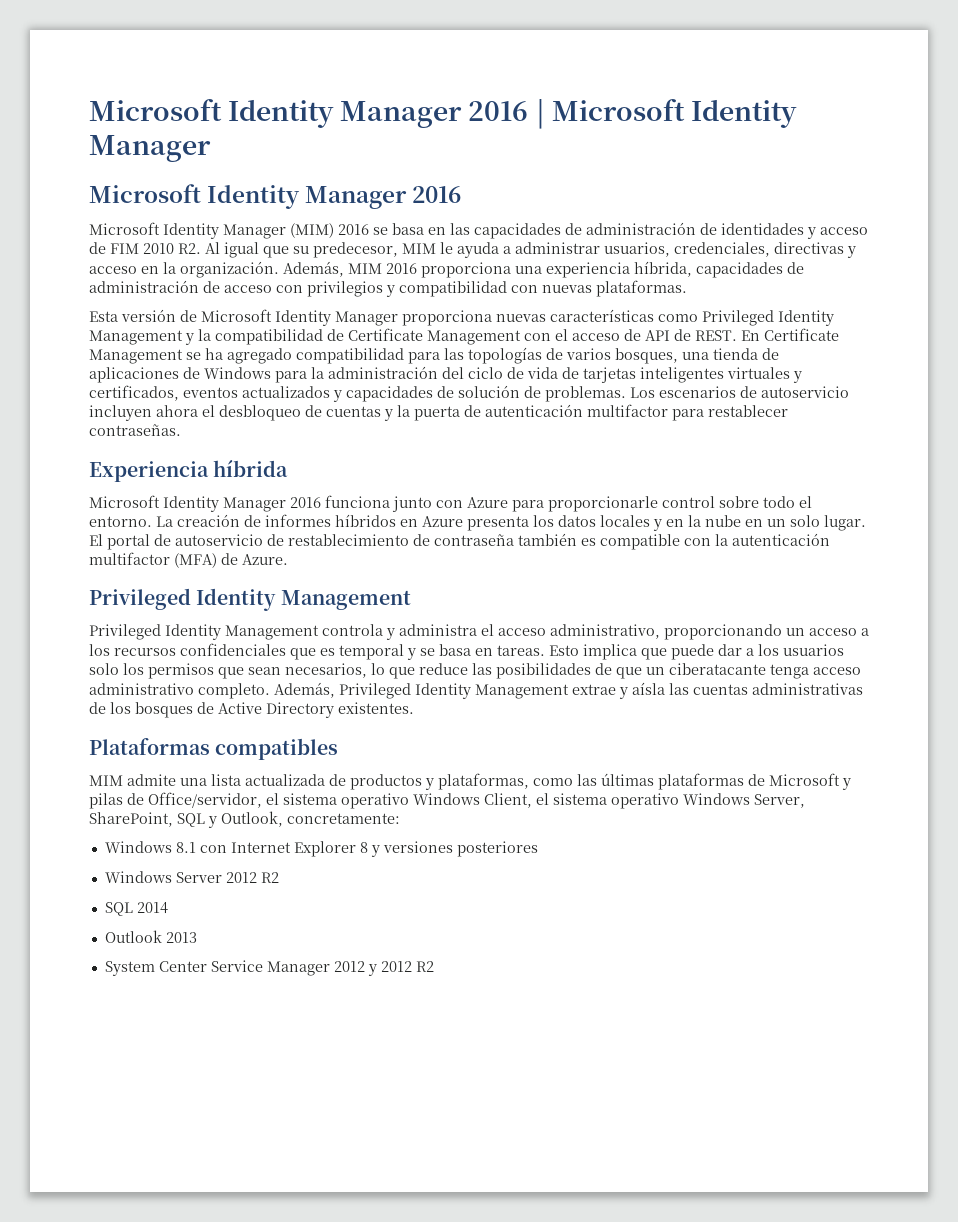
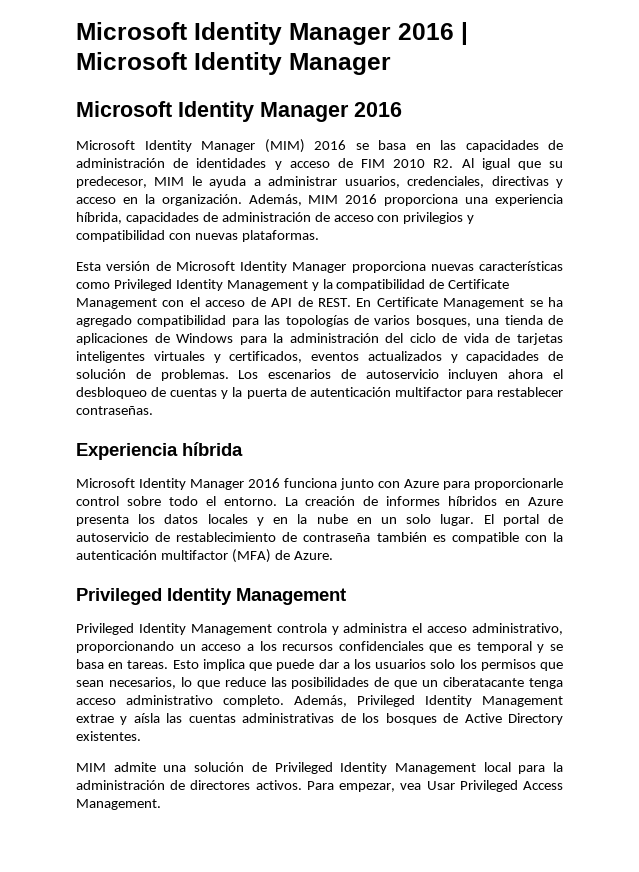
[89,738,339,760] // Plataformas compatibles -> (141, 736) none
[211,773,851,790] [89,792,805,809] [89,811,400,828] [104,841,538,857] [104,871,279,883] [104,902,168,916] [104,930,197,943] [104,960,434,976] lista actualizada de productos y plataformas, como las últimas plataformas de Microsoft y pilas de Office/servidor, el sistema operativo Windows Client, el sistema operativo Windows Server, SharePoint, SQL y Outlook, concretamente: // Windows 8.1 con Internet Explorer 8 y versiones posteriores // Windows Server 2012 R2 // SQL 2014 // Outlook 2013 // System Center Service Manager 2012 y 2012 R2 -> [194,762,563,774] [76,780,563,792] [76,799,161,810] solución de Privileged Identity Management local para la administración de directores activos. Para empezar, vea Usar Privileged Access Management.

